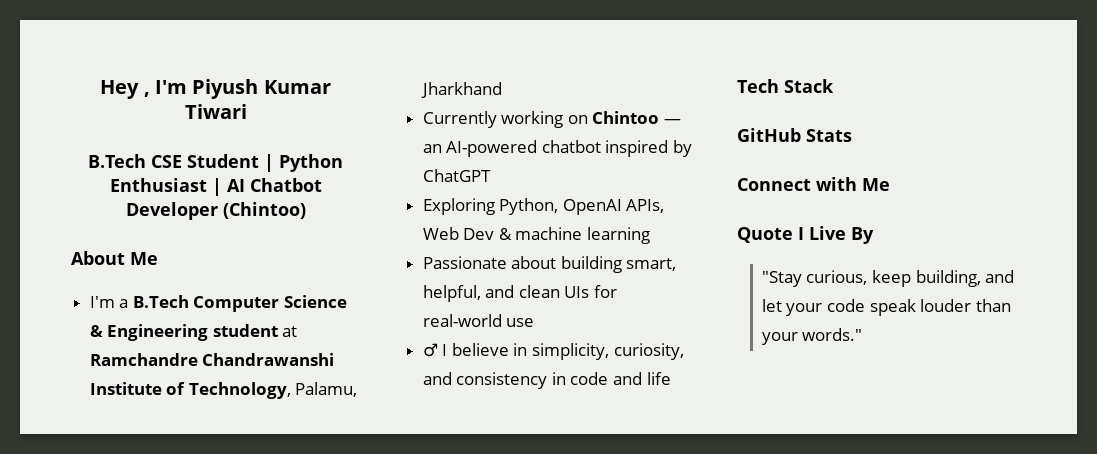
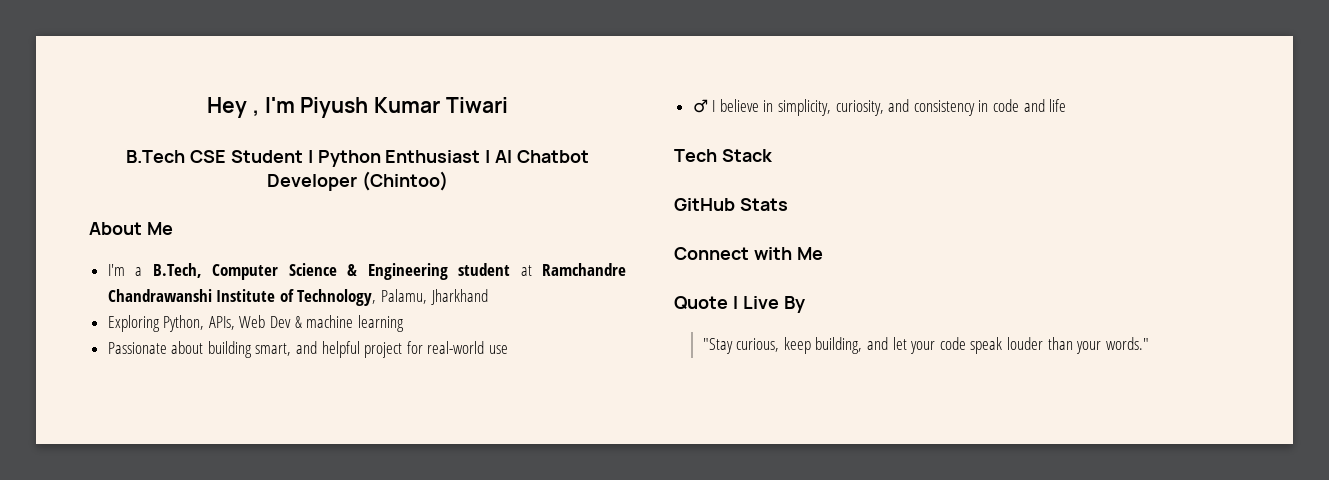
[132,295,189,308] B.Tech -> [152,263,202,278] B.Tech,
[422,111,682,128] [422,140,693,157] [422,169,491,182] // Currently working on Chintoo — an AI-powered chatbot inspired by ChatGPT -> (488, 297) none
[562,199,622,215] OpenAI -> (205, 323) none
[422,285,590,302] helpful, and clean UIs -> [296,341,403,358] and helpful project

